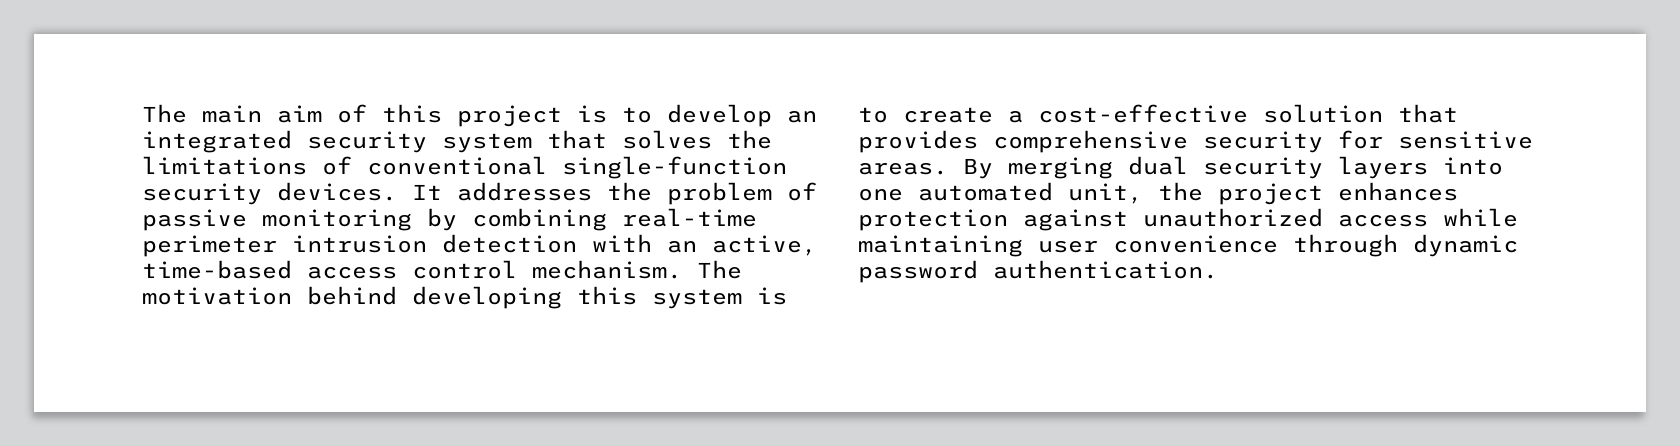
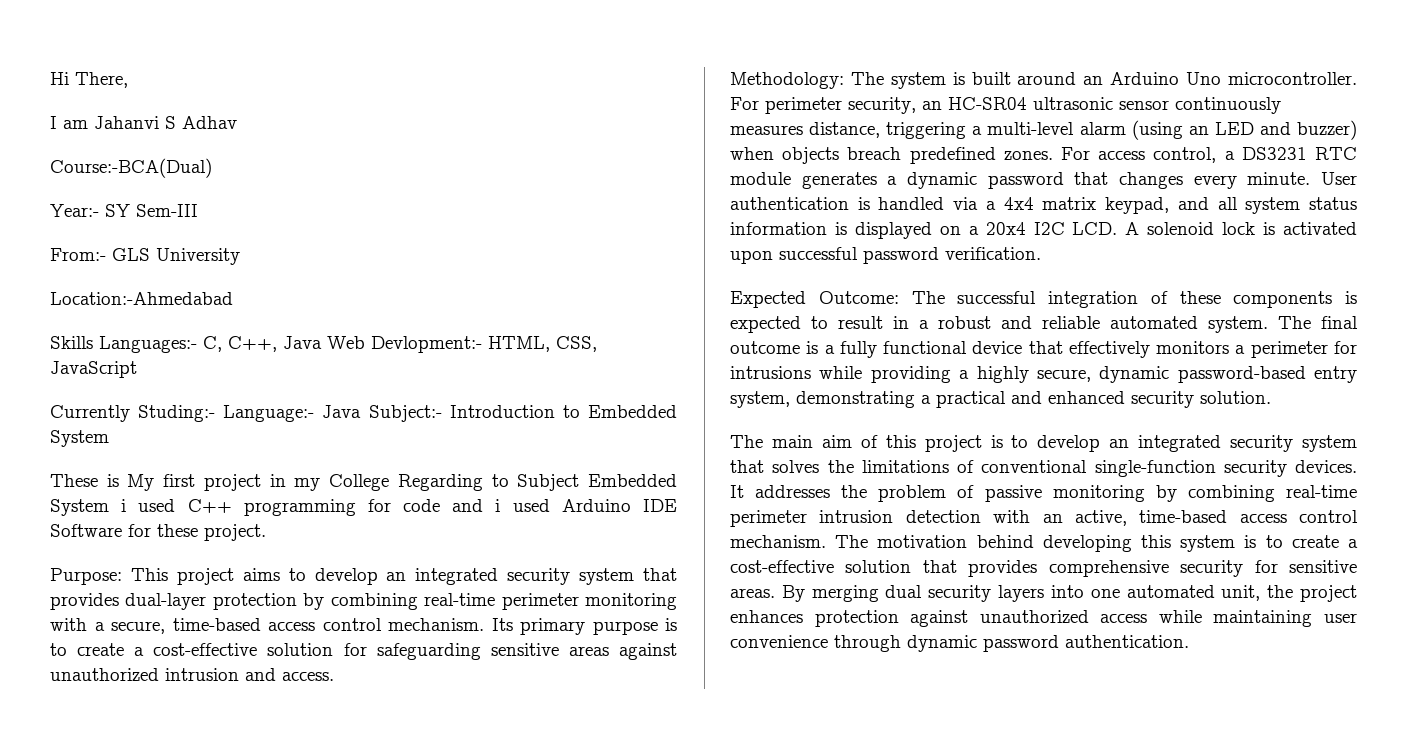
(142, 113) none -> [50,72,128,88] [50,116,237,129] [50,158,212,178] [50,204,198,217] [50,248,240,265] [50,292,233,305] [50,336,597,353] [50,361,137,378] [50,405,677,422] [50,430,109,447] [50,474,677,491] [50,499,677,516] [50,524,266,541] [50,568,677,585] [50,593,678,610] [50,618,677,635] [50,643,677,660] [50,668,334,681] [730,72,1357,89] [730,97,1281,114] [730,120,1357,140] [730,147,1357,164] [730,172,1357,189] [730,197,1357,214] [730,222,1357,239] [730,247,1041,264] [730,291,1357,308] [730,316,1358,333] [730,341,1357,358] [730,366,1357,383] [730,391,1271,408] Hi There, // I am Jahanvi S Adhav // Course:-BCA(Dual) // Year:- SY Sem-III // From:- GLS University // Location:-Ahmedabad // Skills Languages:- C, C++, Java Web Devlopment:- HTML, CSS, JavaScript // Currently Studing:- Language:- Java Subject:- Introduction to Embedded System // These is My first project in my College Regarding to Subject Embedded System i used C++ programming for code and i used Arduino IDE Software for these project. // Purpose: This project aims to develop an integrated security system that provides dual-layer protection by combining real-time perimeter monitoring with a secure, time-based access control mechanism. Its primary purpose is to create a cost-effective solution for safeguarding sensitive areas against unauthorized intrusion and access. // Methodology: The system is built around an Arduino Uno microcontroller. For perimeter security, an HC-SR04 ultrasonic sensor continuously measures distance, triggering a multi-level alarm (using an LED and buzzer) when objects breach predefined zones. For access control, a DS3231 RTC module generates a dynamic password that changes every minute. User authentication is handled via a 4x4 matrix keypad, and all system status information is displayed on a 20x4 I2C LCD. A solenoid lock is activated upon successful password verification. // Expected Outcome: The successful integration of these components is expected to result in a robust and reliable automated system. The final outcome is a fully functional device that effectively monitors a perimeter for intrusions while providing a highly secure, dynamic password-based entry system, demonstrating a practical and enhanced security solution. //

